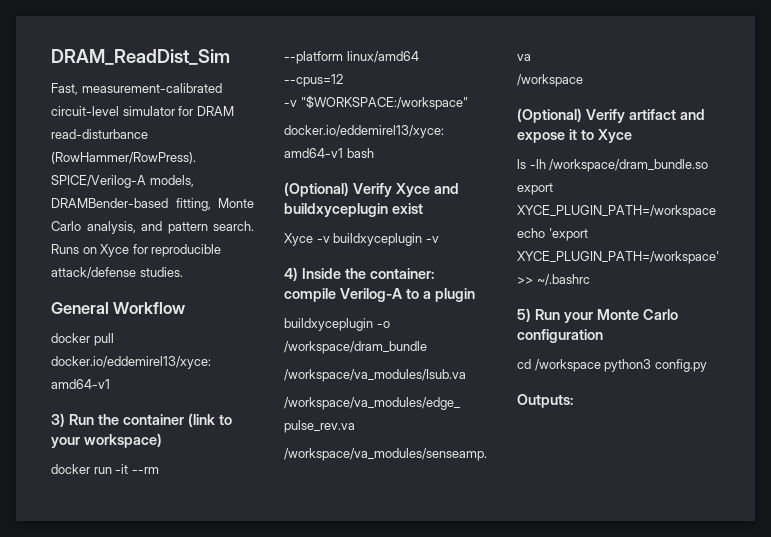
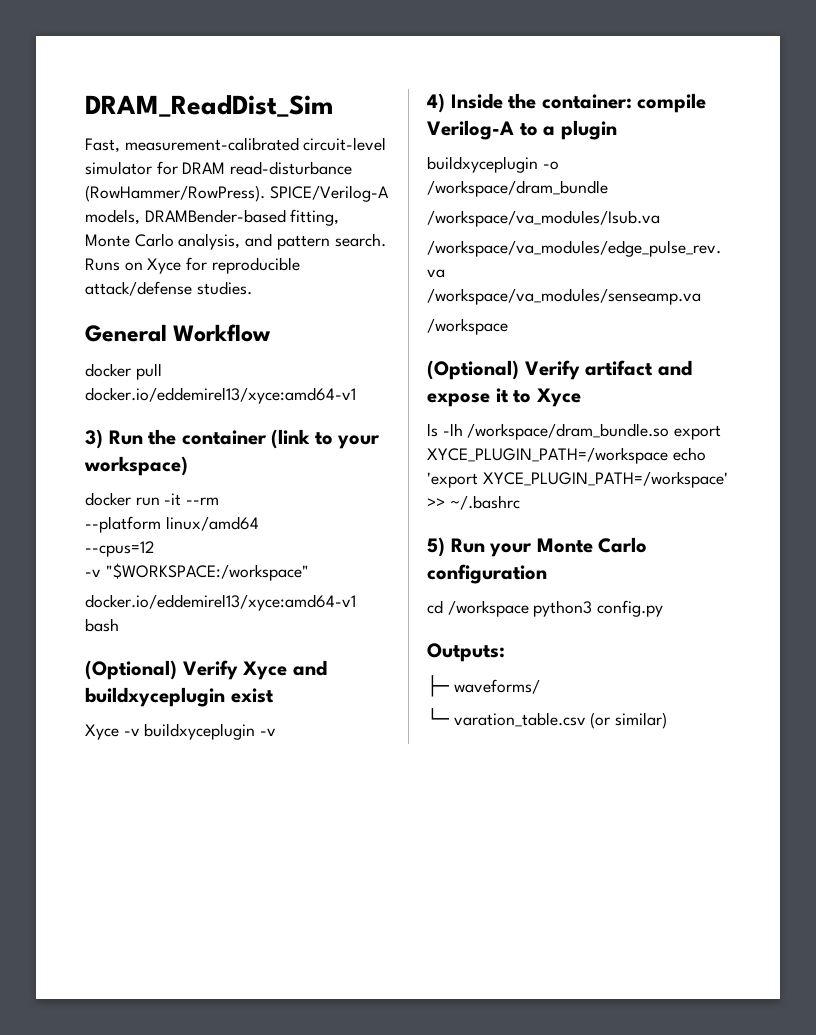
(573, 401) none -> [427,675,540,697] [427,708,668,729] // ├─ waveforms/ // └─ varation_table.csv (or similar)

